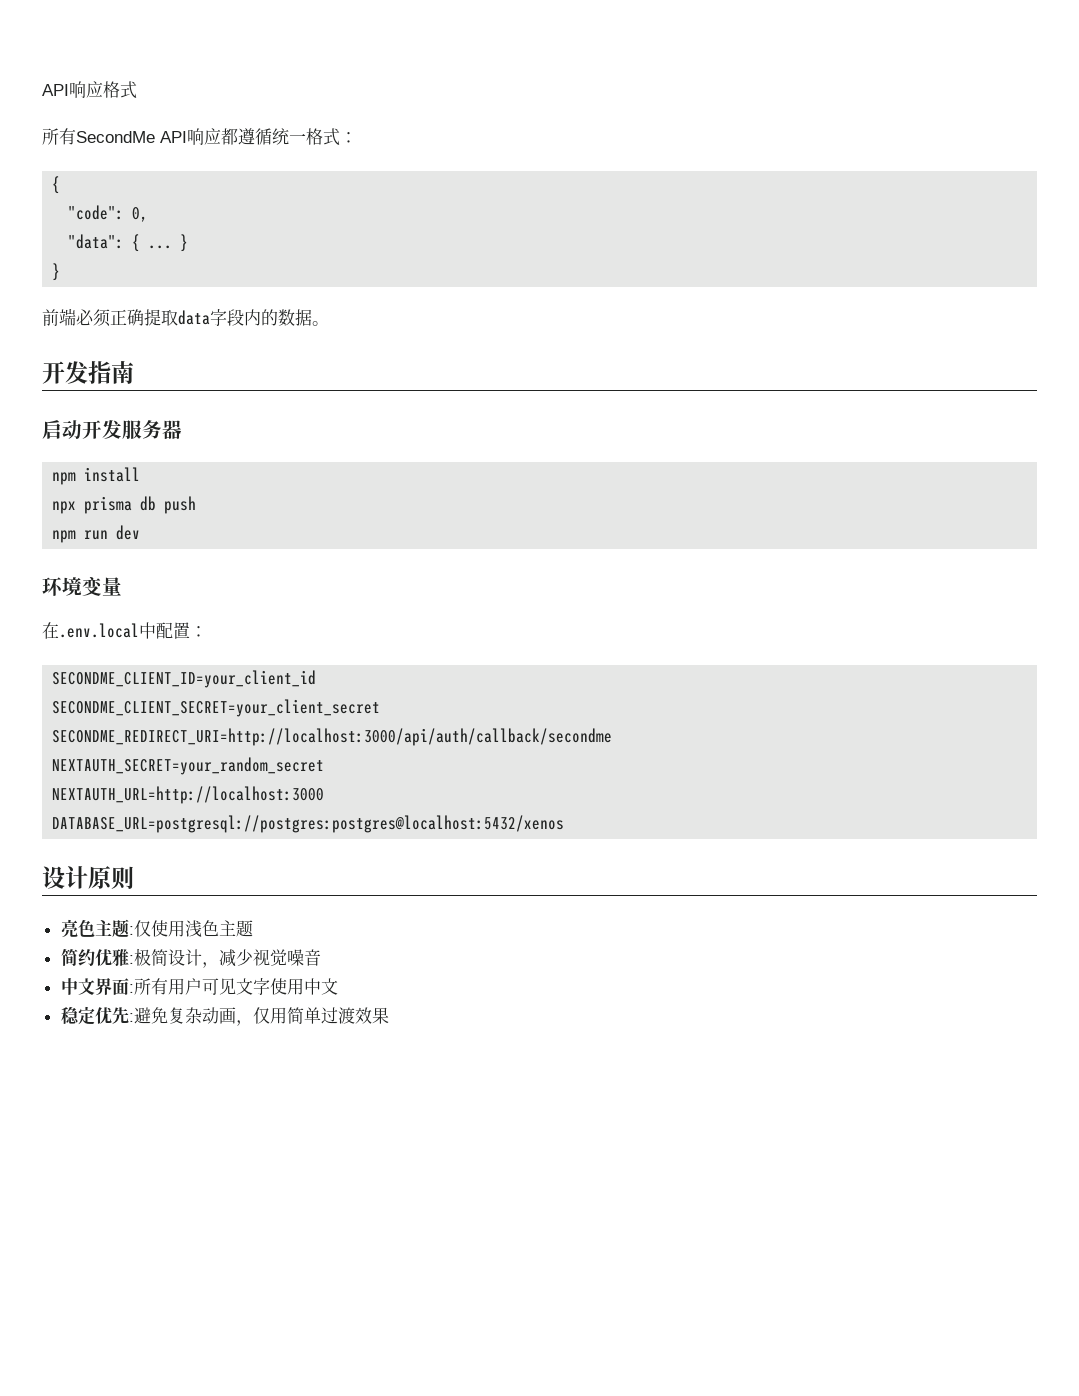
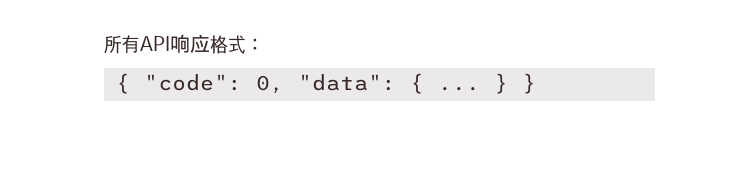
(42, 90) none -> [104,35,140,54] 所有
[42,128,340,146] // 所有SecondMe API响应都遵循统一格式 -> (246, 44) none
(61, 185) // -> (130, 83) none
(149, 214) // -> (284, 84) none
[52,263,61,281] [42,308,329,327] [42,361,134,384] [42,420,182,439] [52,467,141,485] [52,496,197,514] [52,525,141,543] [42,576,122,596] [42,622,207,639] [52,670,317,688] [52,699,381,717] [52,728,613,746] [52,757,325,775] [52,786,325,804] [52,815,565,833] [42,866,134,890] [60,919,253,938] [60,948,321,968] [60,978,338,995] [60,1006,389,1026] // } // 前端必须正确提取data字段内的数据。 // 开发指南 // 启动开发服务器 // npm install // npx prisma db push // npm run dev // 环境变量 // 在.env.local中配置： // SECONDME_CLIENT_ID=your_client_id // SECONDME_CLIENT_SECRET=your_client_secret // SECONDME_REDIRECT_URI=http://localhost:3000/api/auth/callback/secondme // NEXTAUTH_SECRET=your_random_secret // NEXTAUTH_URL=http://localhost:3000 // DATABASE_URL=postgresql://postgres:postgres@localhost:5432/xenos // 设计原则 // 亮色主题:仅使用浅色主题 // 简约优雅:极简设计，减少视觉噪音 // 中文界面:所有用户可见文字使用中文 // 稳定优先:避免复杂动画，仅用简单过渡效果 -> [521,73,536,94] }

